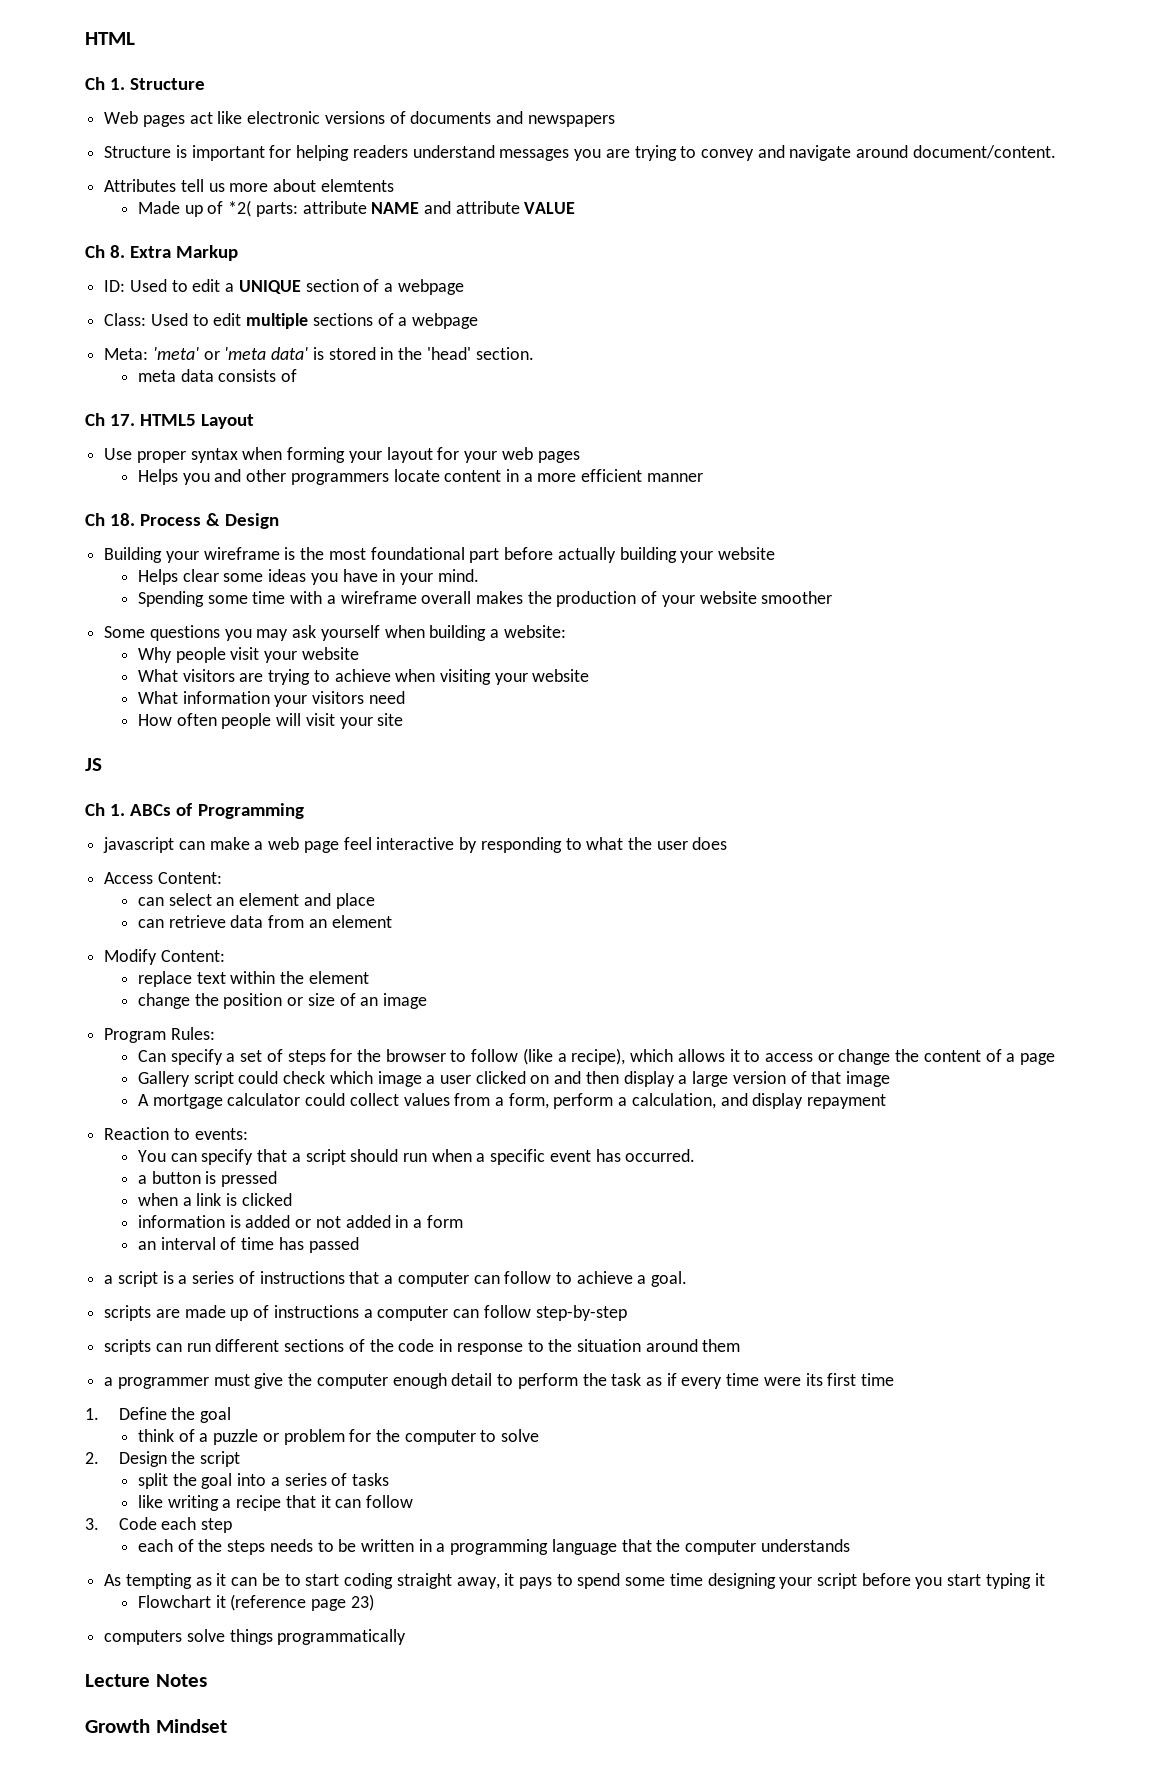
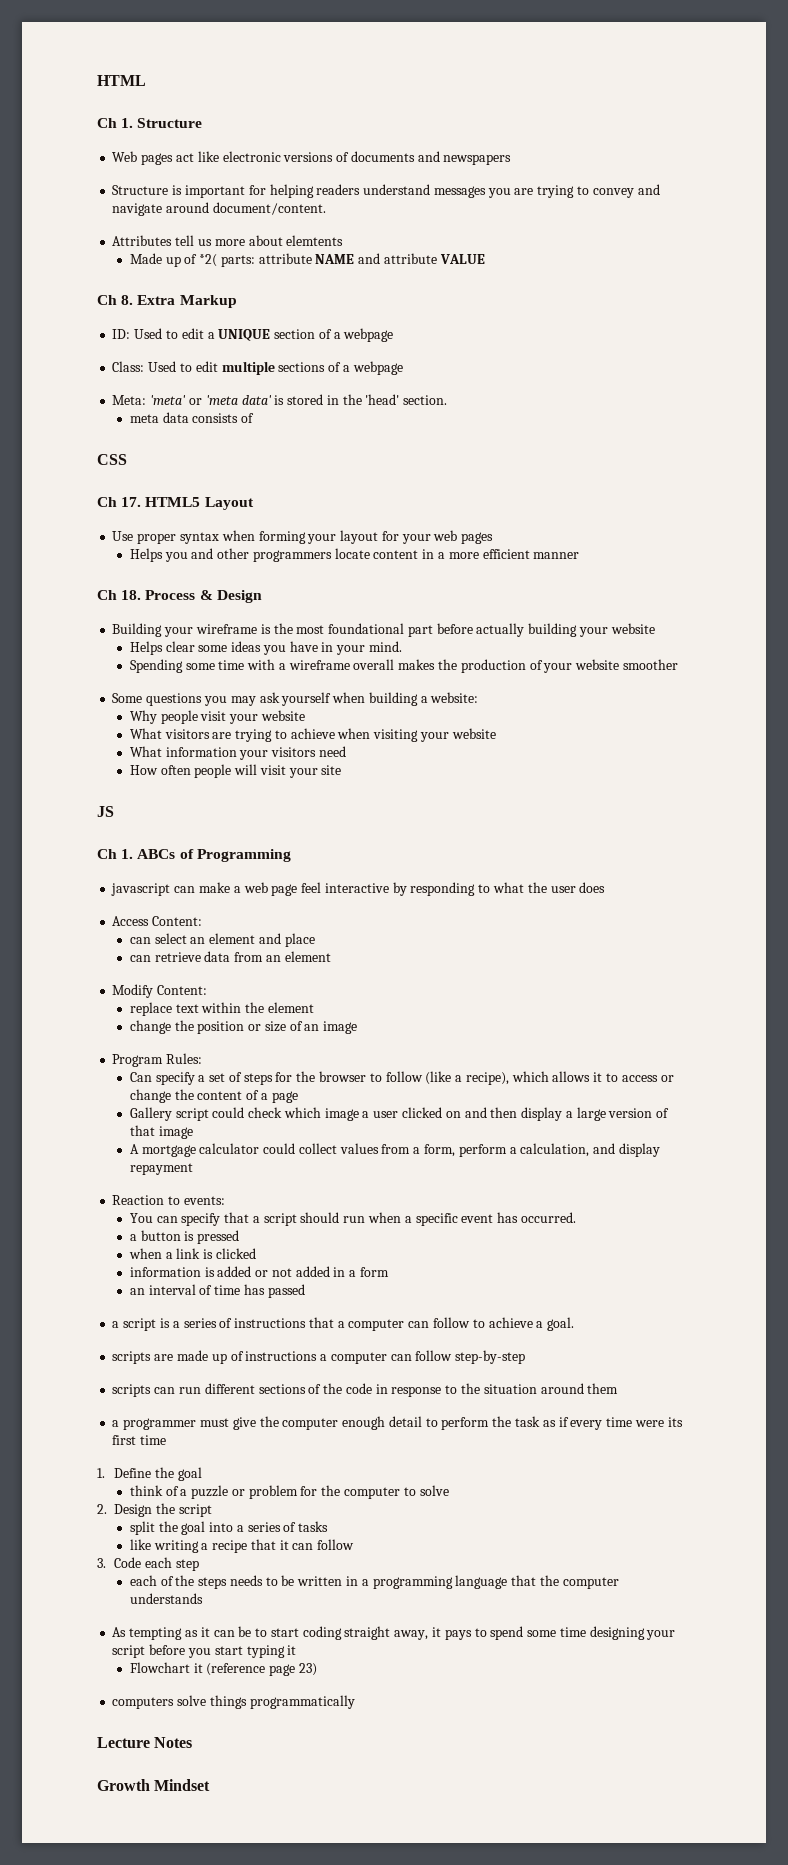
(298, 375) none -> [97,454,127,465] // CSS

